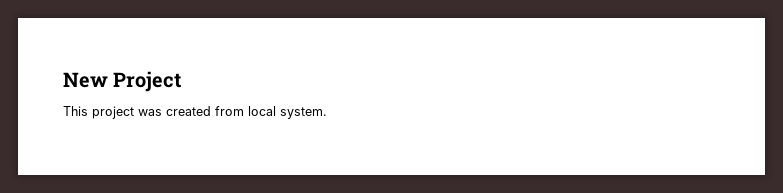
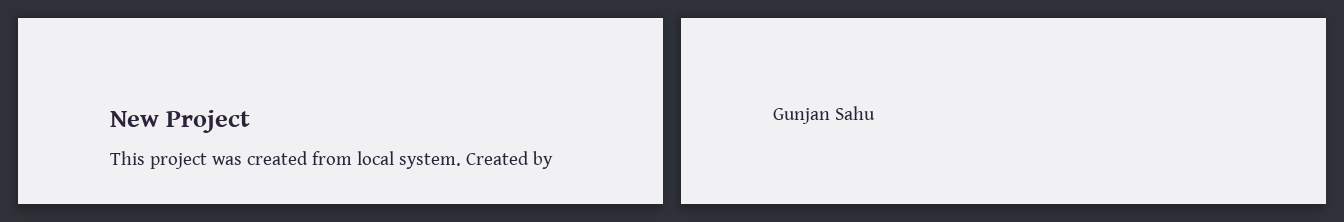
(327, 113) none -> [465,151,553,169] [773,106,875,124] Created by Gunjan Sahu

